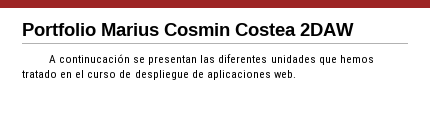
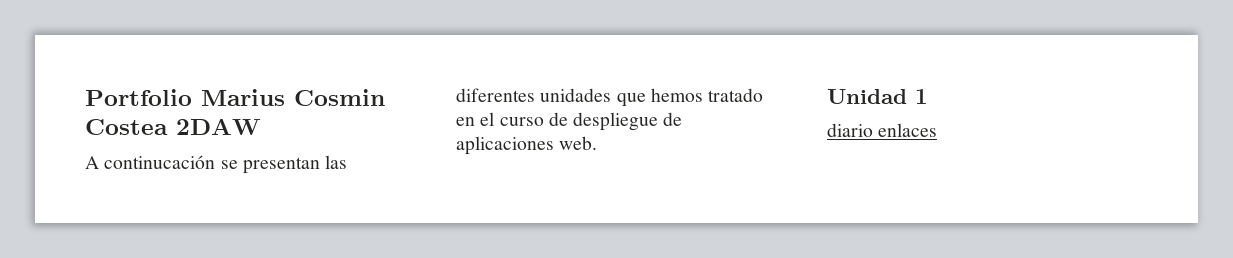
(296, 74) none -> [827,89,928,104] [827,123,938,137] // Unidad 1 // diario enlaces

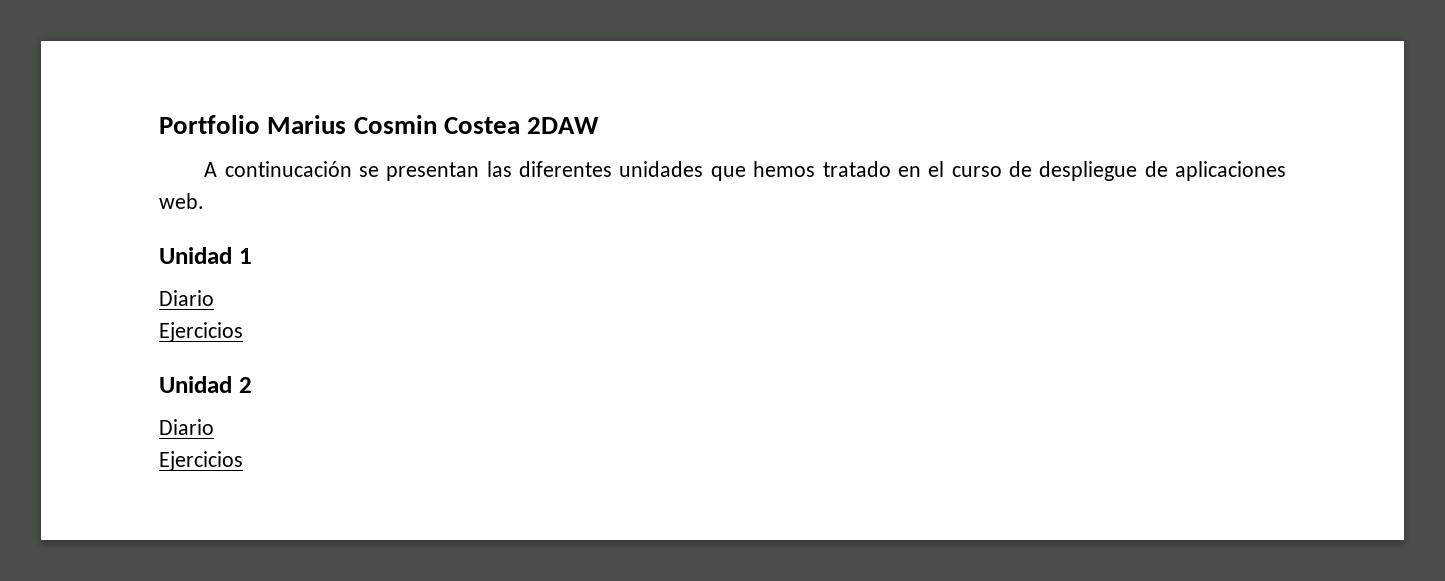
[827,123,938,137] diario enlaces -> [159,290,214,306] [159,322,243,342] [159,376,252,393] [159,419,214,435] [159,451,243,471] Diario // Ejercicios // Unidad 2 // Diario // Ejercicios

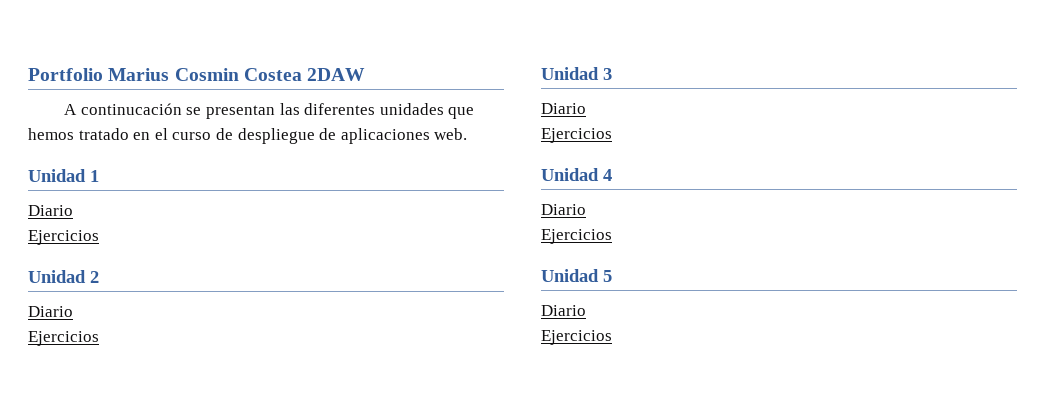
(243, 461) none -> [541,67,612,80] [541,103,586,114] [541,128,612,143] [541,168,612,181] [541,204,586,215] [541,229,612,244] [541,269,612,282] [541,305,586,316] [541,330,612,345] // Unidad 3 // Diario // Ejercicios // Unidad 4 // Diario // Ejercicios // Unidad 5 // Diario // Ejercicios

